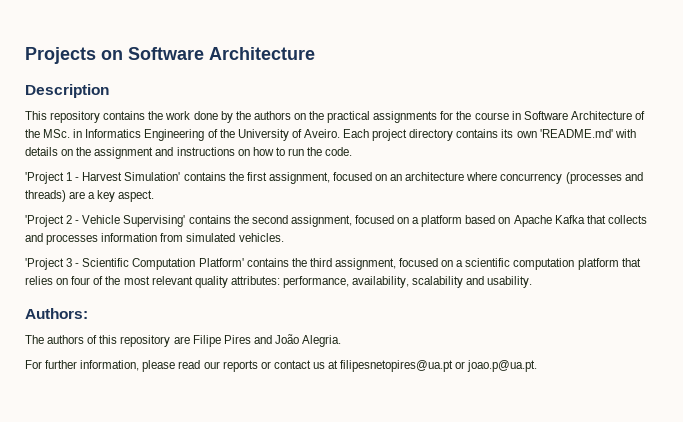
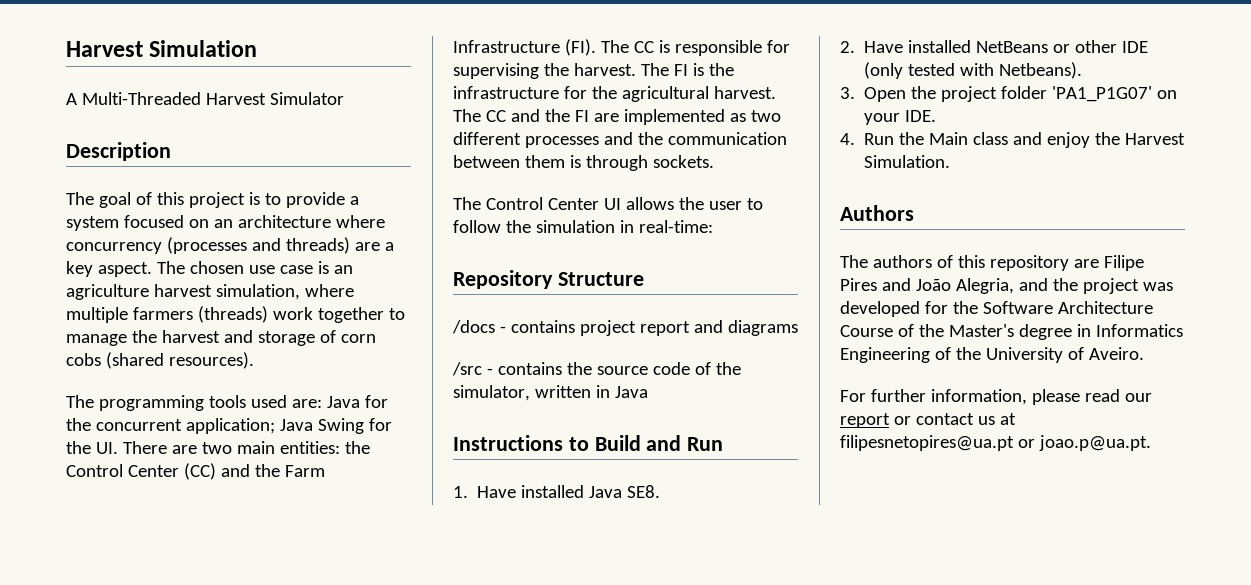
[25,47,315,64] [25,84,109,98] [25,111,645,123] [25,129,636,141] [25,147,353,159] [25,172,330,184] Projects on Software Architecture // Description // This repository contains the work done by the authors on the practical assignments for the course in Software Architecture of the MSc. in Informatics Engineering of the University of Aveiro. Each project directory contains its own 'README.md' with details on the assignment and instructions on how to run the code. // 'Project 1 - Harvest Simulation' contains the first assignment, -> [66,40,258,57] [66,92,344,105] [66,142,171,161] [66,192,359,208] [66,216,119,231] Harvest Simulation // A Multi-Threaded Harvest Simulator // Description // The goal of this project is to provide a system
[25,215,647,227] [25,233,284,245] [25,258,641,270] [25,276,533,288] [25,308,88,319] // 'Project 2 - Vehicle Supervising' contains the second assignment, focused on a platform based on Apache Kafka that collects and processes information from simulated vehicles. // 'Project 3 - Scientific Computation Platform' contains the third assignment, focused on a scientific computation platform that relies on four of the most relevant quality attributes: performance, availability, scalability and usability. // Authors: -> [156,261,353,274] [66,284,354,300] [66,306,405,323] [66,330,376,346] [66,352,254,369] [66,395,388,411] [66,418,392,434] [66,441,370,454] [66,463,325,480] [453,39,790,56] [453,63,734,79] [453,86,776,102] [453,109,781,125] [453,132,787,148] [453,155,714,171] [453,197,763,210] [453,220,713,233] [453,270,644,289] [452,320,798,336] [452,362,741,376] [453,385,648,401] [453,435,724,451] [453,485,661,498] [840,40,1149,53] [864,62,1083,79] [840,86,1178,102] [864,110,937,125] [840,132,1186,148] [864,155,951,168] [840,205,914,221] The chosen use case is an agriculture harvest simulation, where multiple farmers (threads) work together to manage the harvest and storage of corn cobs (shared resources). // The programming tools used are: Java for the concurrent application; Java Swing for the UI. There are two main entities: the Control Center (CC) and the Farm Infrastructure (FI). The CC is responsible for supervising the harvest. The FI is the infrastructure for the agricultural harvest. The CC and the FI are implemented as two different processes and the communication between them is through sockets. // The Control Center UI allows the user to follow the simulation in real-time: // Repository Structure // /docs - contains project report and diagrams // /src - contains the source code of the simulator, written in Java // Instructions to Build and Run // 1. Have installed Java SE8. // 2. Have installed NetBeans or other IDE (only tested with Netbeans). // 3. Open the project folder 'PA1_P1G07' on your IDE. // 4. Run the Main class and enjoy the Harvest Simulation. // Authors
[302,335,342,347] Alegria. -> [955,278,1173,294] [840,301,1153,317] [840,324,1183,340] [840,347,1144,363] Alegria, and the project was developed for the Software Architecture Course of the Master's degree in Informatics Engineering of the University of Aveiro.
[222,360,258,372] reports -> [840,413,890,428] report

